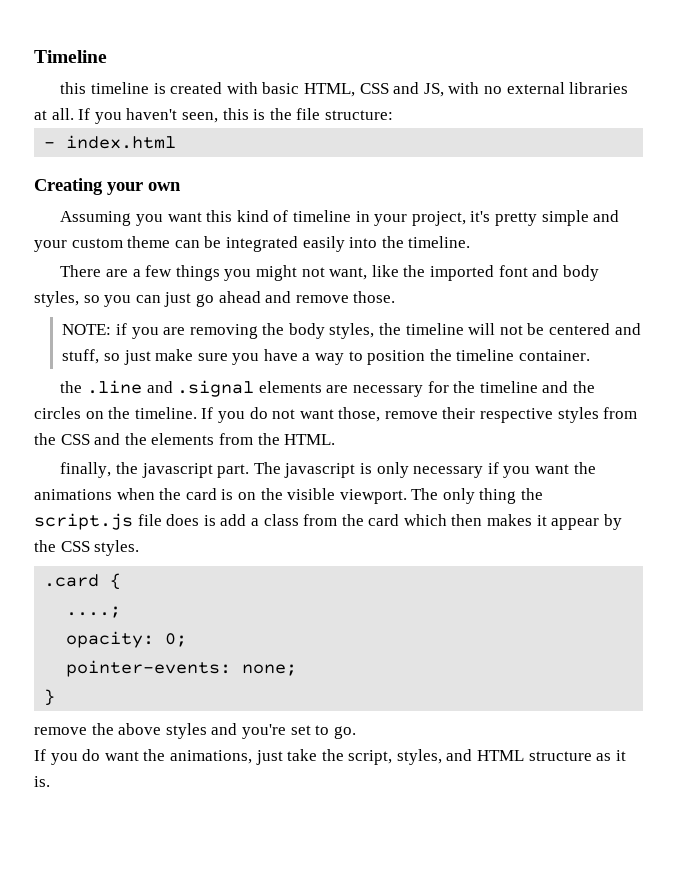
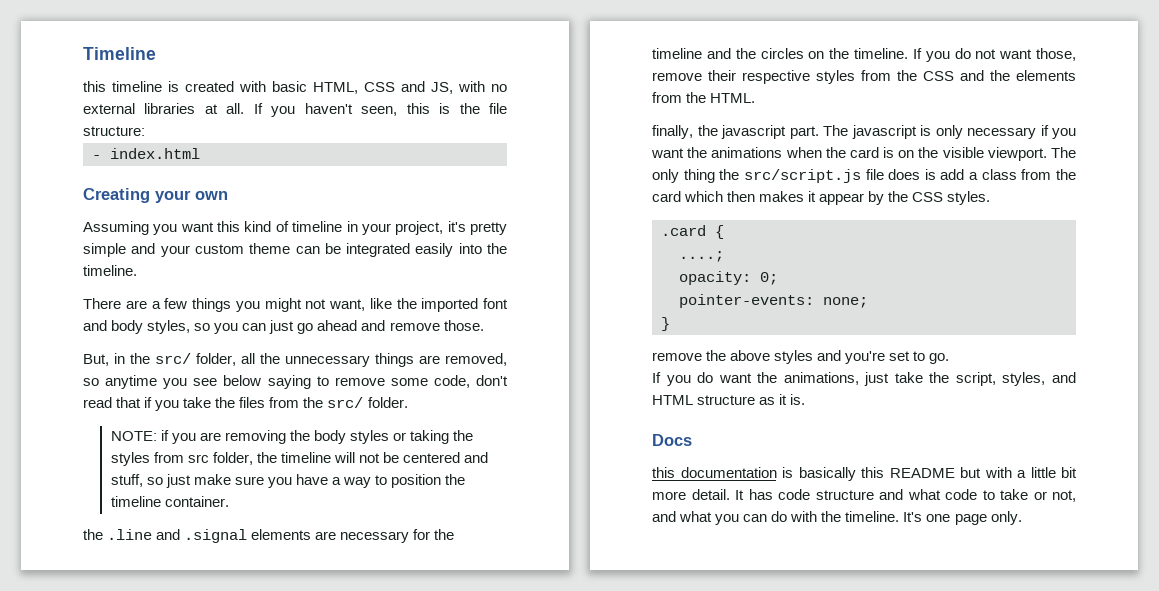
(396, 297) none -> [83,353,507,367] [83,375,508,389] [83,397,408,411] // But, in the src/ folder, all the unnecessary things are removed, so anytime you see below saying to remove some code, don't read that if you take the files from the src/ folder.
[329,323,375,339] styles, -> [350,430,474,444] [110,452,253,466] styles or taking the styles from src folder,
[34,513,133,530] script.js -> [743,169,861,183] src/script.js
(50, 781) none -> [652,434,692,446] [652,467,1077,481] [652,489,1076,502] [652,511,1022,525] // Docs // this documentation is basically this README but with a little bit more detail. It has code structure and what code to take or not, and what you can do with the timeline. It's one page only.

